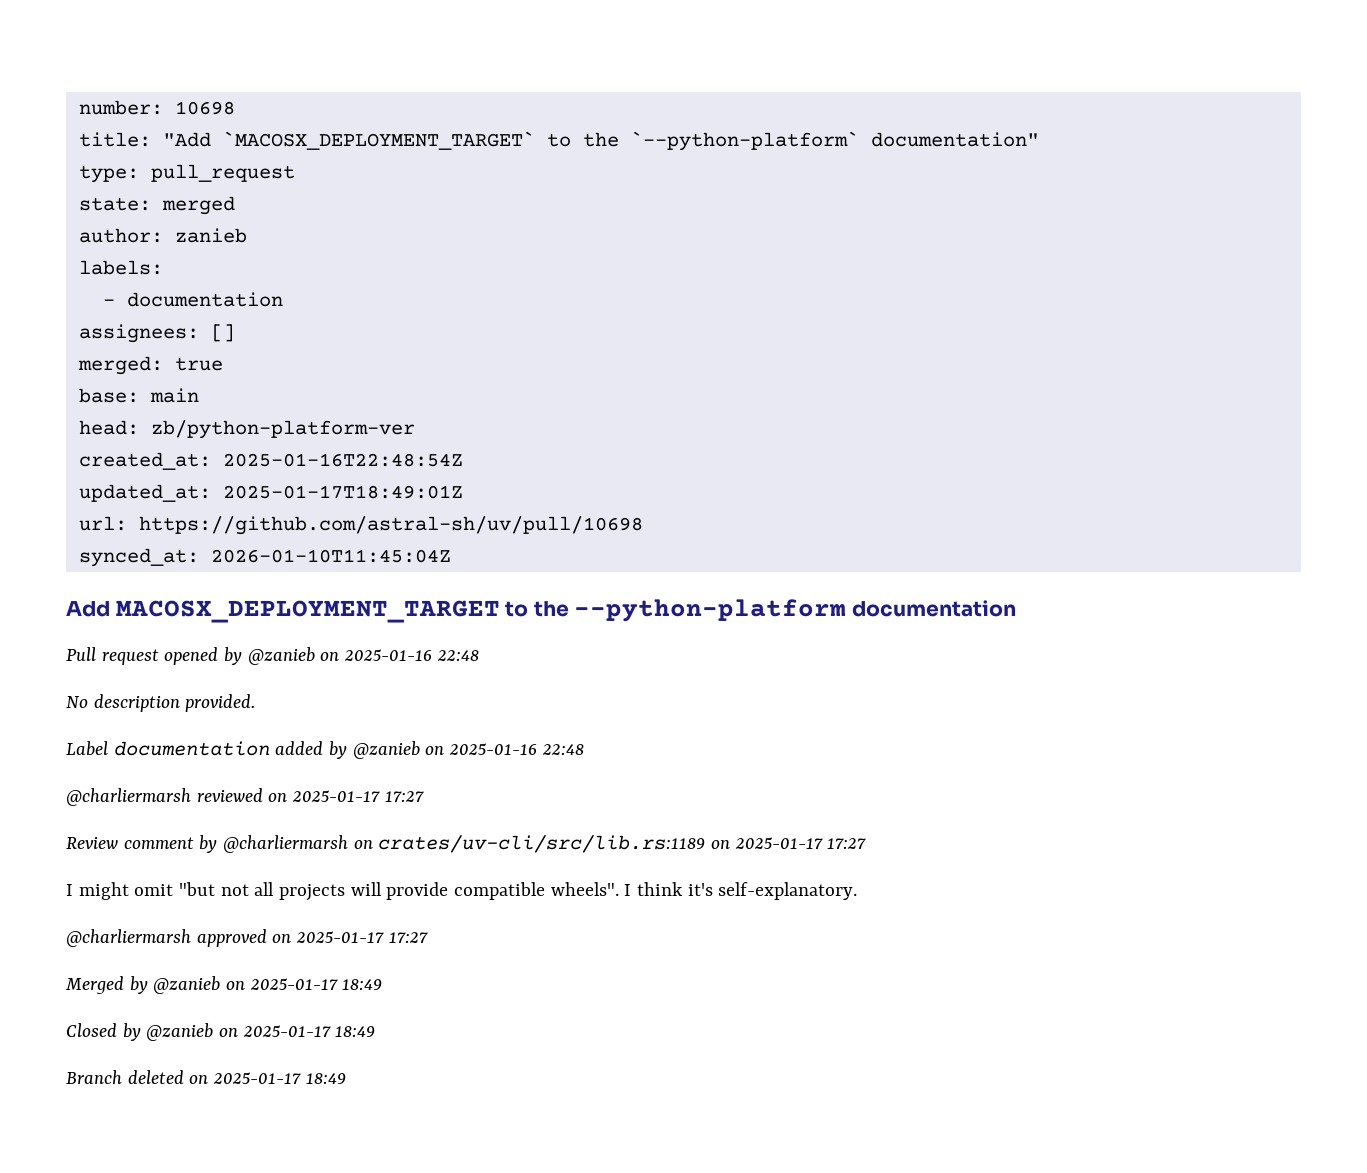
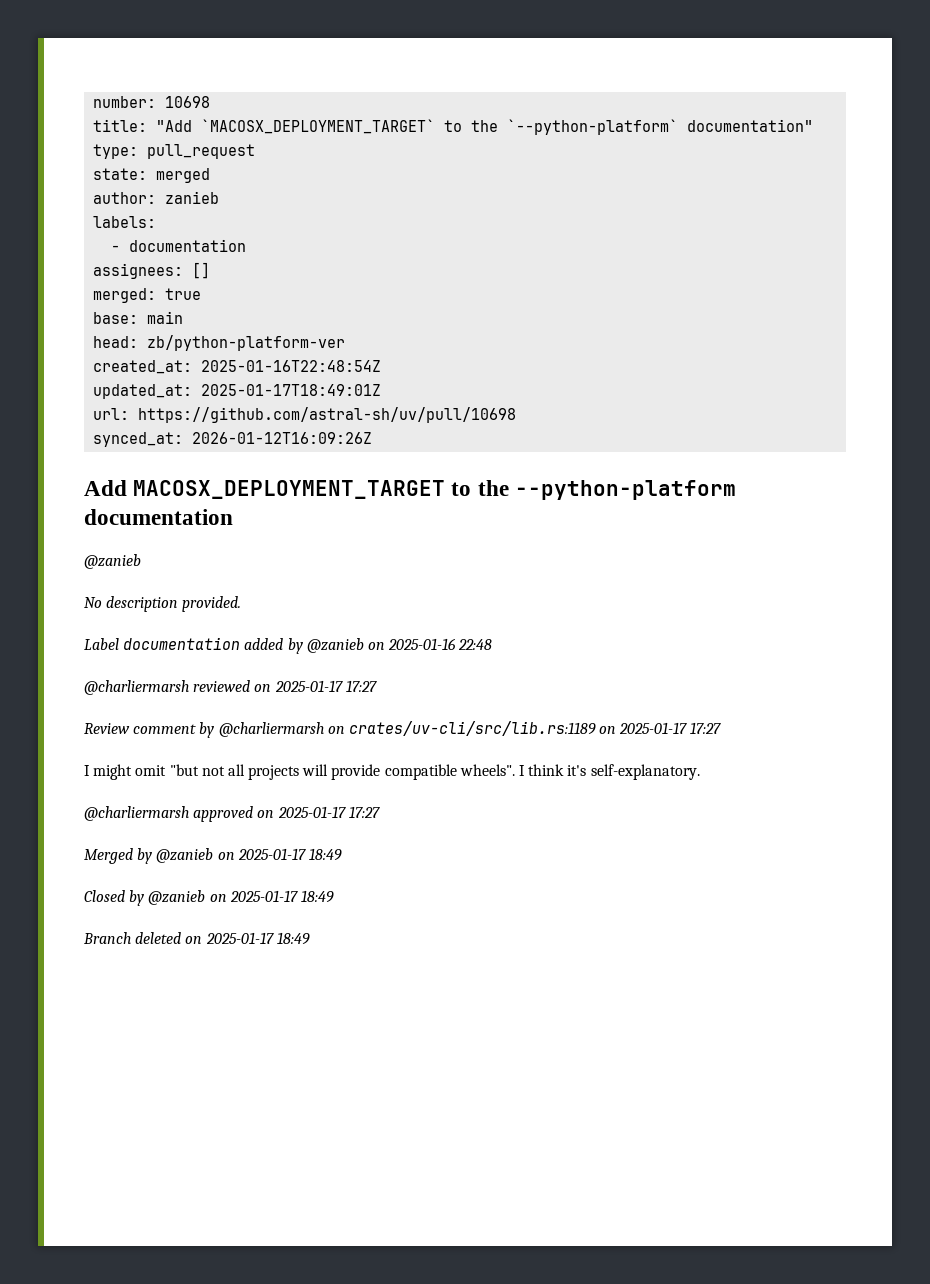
[210,549,451,563] 2026-01-10T11:45:04Z -> [192,432,373,444] 2026-01-12T16:09:26Z
[66,647,479,665] Pull request opened by @zanieb on 2025-01-16 22:48 -> [84,554,141,569] @zanieb

